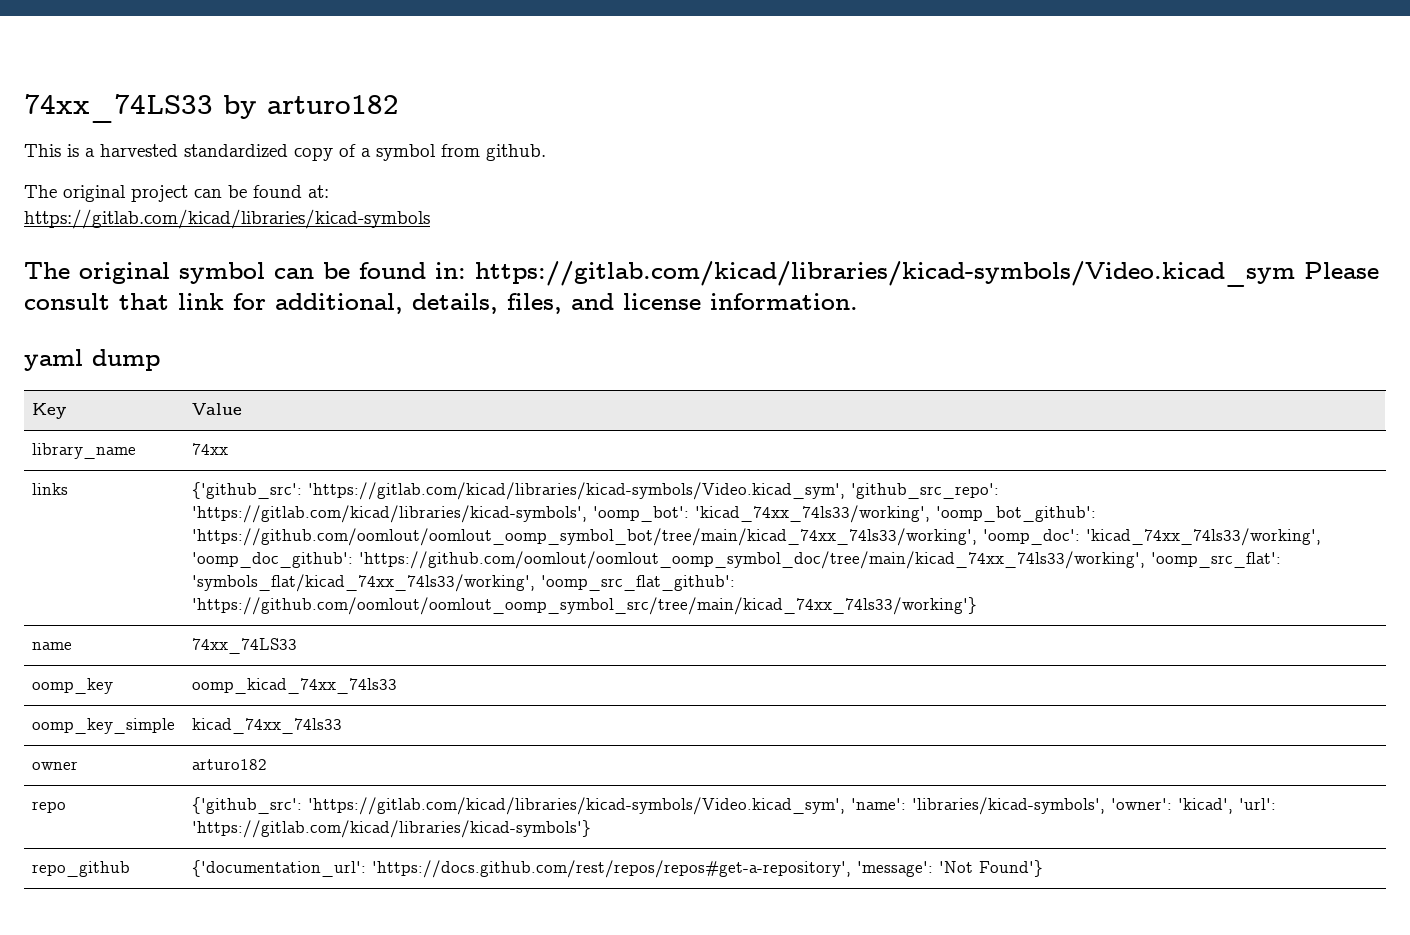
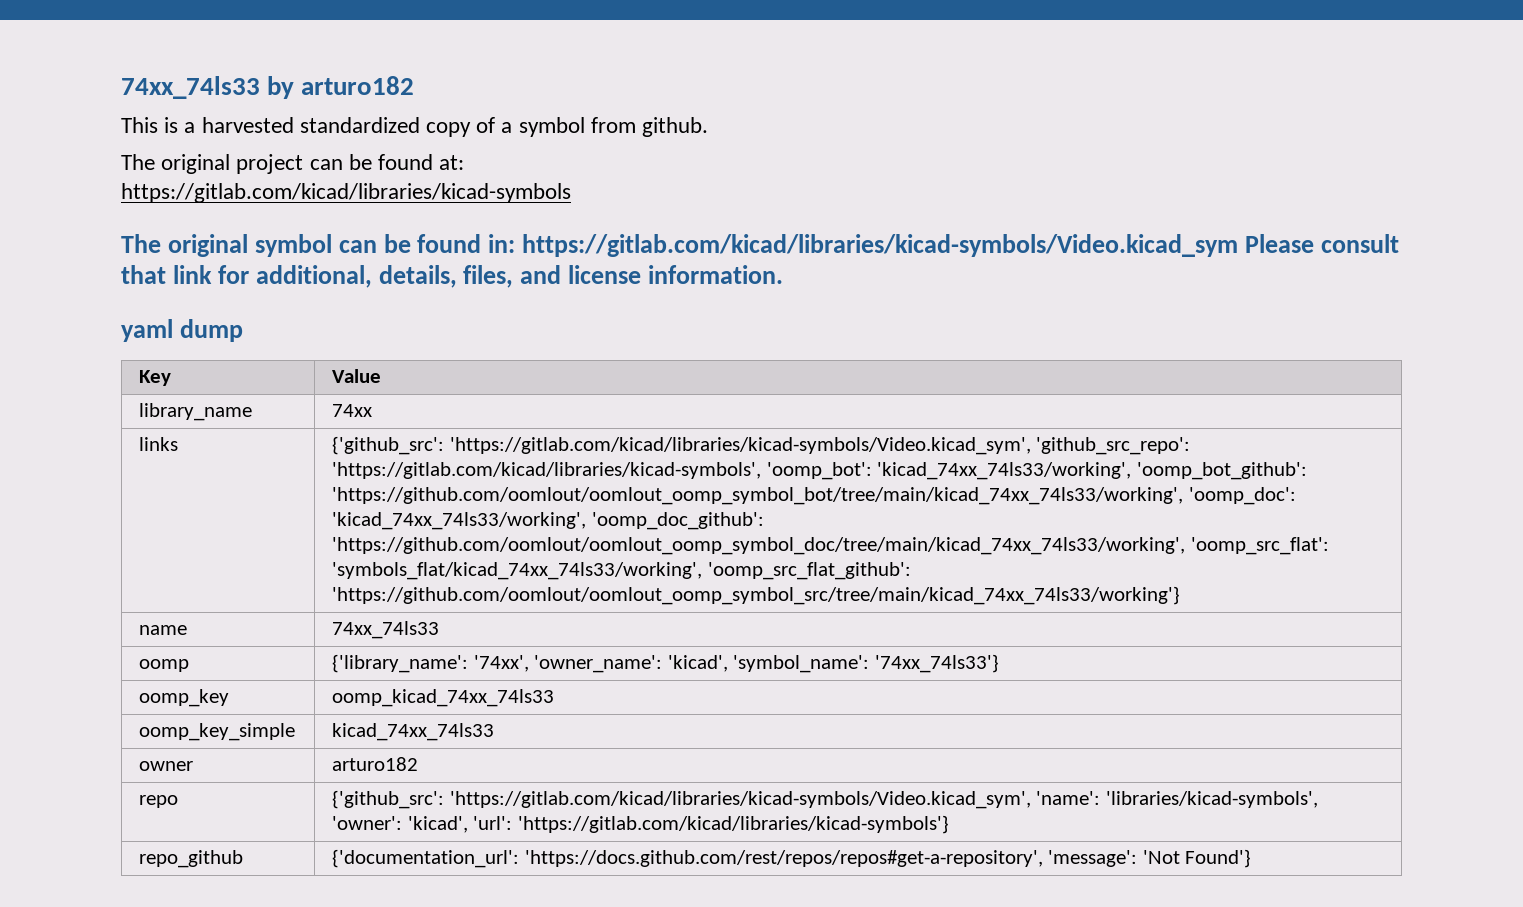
[24,94,213,123] 74xx_74LS33 -> [121,76,260,99] 74xx_74ls33
[192,638,298,654] 74xx_74LS33 -> [332,621,440,639] [139,659,190,672] [332,654,999,673] 74xx_74ls33 // oomp | {'library_name': '74xx', 'owner_name': 'kicad', 'symbol_name': '74xx_74ls33'}

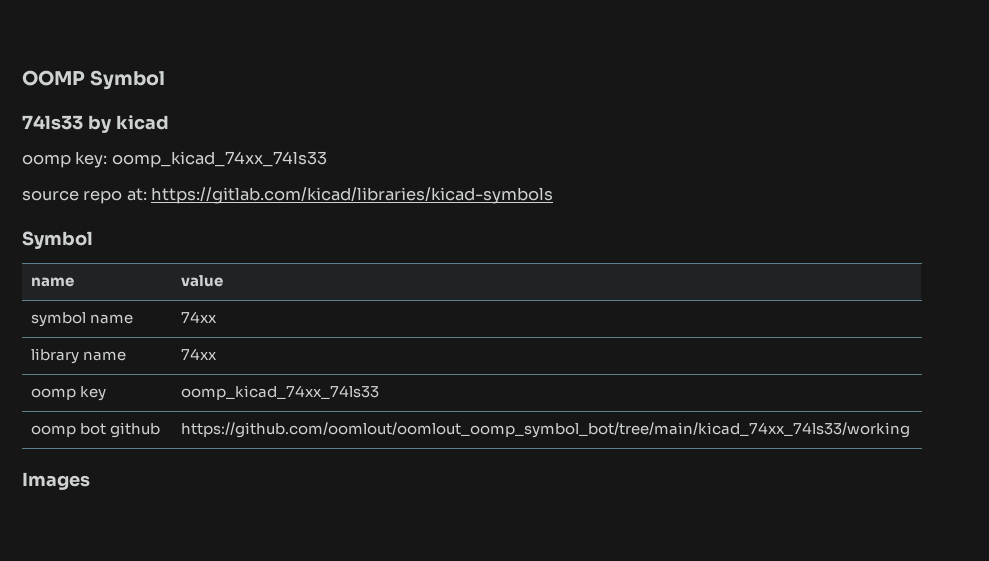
[121,76,415,99] [121,117,709,137] [121,154,434,174] 74xx_74ls33 by arturo182 // This is a harvested standardized copy of a symbol from github. // The original project can be found -> [22,70,166,90] [22,115,169,133] [22,151,327,168] [22,190,123,204] OOMP Symbol // 74ls33 by kicad // oomp key: oomp_kicad_74xx_74ls33 // source repo
(465, 162) // -> (147, 194) none
[121,234,1399,257] [121,265,784,288] [121,319,243,342] [139,370,172,386] [332,369,382,383] [139,403,253,421] [332,404,373,417] [139,437,179,451] [332,436,1191,455] [332,462,1307,480] [332,487,1296,505] [332,512,764,530] [332,537,1329,555] [332,562,911,580] [332,586,1181,605] [139,625,188,635] [332,621,440,639] [139,659,190,672] [332,654,999,673] [139,689,230,707] [332,689,555,707] [139,723,296,741] [332,723,495,741] [139,761,194,771] [332,757,419,771] [139,795,179,808] [332,790,1318,809] [332,815,949,834] [139,850,244,868] [332,849,1252,868] The original symbol can be found in: https://gitlab.com/kicad/libraries/kicad-symbols/Video.kicad_sym Please consult that link for additional, details, files, and license information. // yaml dump // Key | Value // library_name | 74xx // links | {'github_src': 'https://gitlab.com/kicad/libraries/kicad-symbols/Video.kicad_sym', 'github_src_repo': 'https://gitlab.com/kicad/libraries/kicad-symbols', 'oomp_bot': 'kicad_74xx_74ls33/working', 'oomp_bot_github': 'https://github.com/oomlout/oomlout_oomp_symbol_bot/tree/main/kicad_74xx_74ls33/working', 'oomp_doc': 'kicad_74xx_74ls33/working', 'oomp_doc_github': 'https://github.com/oomlout/oomlout_oomp_symbol_doc/tree/main/kicad_74xx_74ls33/working', 'oomp_src_flat': 'symbols_flat/kicad_74xx_74ls33/working', 'oomp_src_flat_github': 'https://github.com/oomlout/oomlout_oomp_symbol_src/tree/main/kicad_74xx_74ls33/working'} // name | 74xx_74ls33 // oomp | {'library_name': '74xx', 'owner_name': 'kicad', 'symbol_name': '74xx_74ls33'} // oomp_key | oomp_kicad_74xx_74ls33 // oomp_key_simple | kicad_74xx_74ls33 // owner | arturo182 // repo | {'github_src': 'https://gitlab.com/kicad/libraries/kicad-symbols/Video.kicad_sym', 'name': 'libraries/kicad-symbols', 'owner': 'kicad', 'url': 'https://gitlab.com/kicad/libraries/kicad-symbols'} // repo_github | {'documentation_url': 'https://docs.github.com/rest/repos/repos#get-a-repository', 'message': 'Not Found'} -> [22,231,93,249] [31,277,75,287] [181,275,224,287] [31,312,134,327] [181,311,218,323] [31,348,127,364] [181,348,218,360] [31,386,107,401] [181,385,380,400] [31,422,161,438] [181,422,911,438] [22,472,90,490] Symbol // name | value // symbol name | 74xx // library name | 74xx // oomp key | oomp_kicad_74xx_74ls33 // oomp bot github | https://github.com/oomlout/oomlout_oomp_symbol_bot/tree/main/kicad_74xx_74ls33/working // Images

